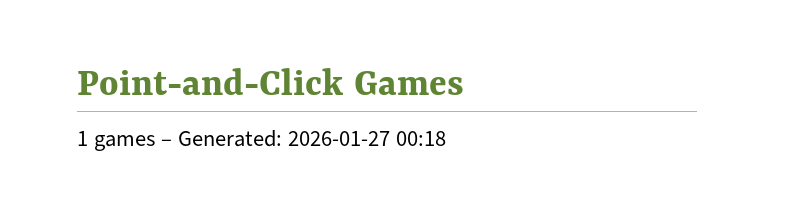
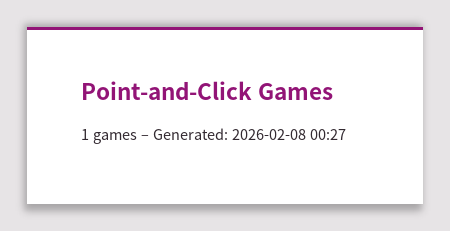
[288,131,447,146] 2026-01-27 00:18 -> [231,129,346,140] 2026-02-08 00:27

